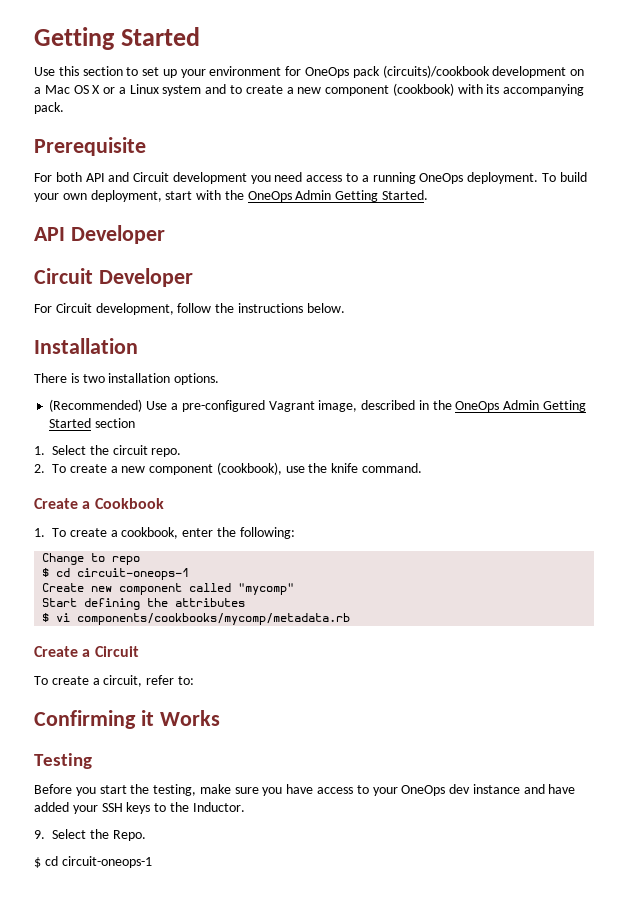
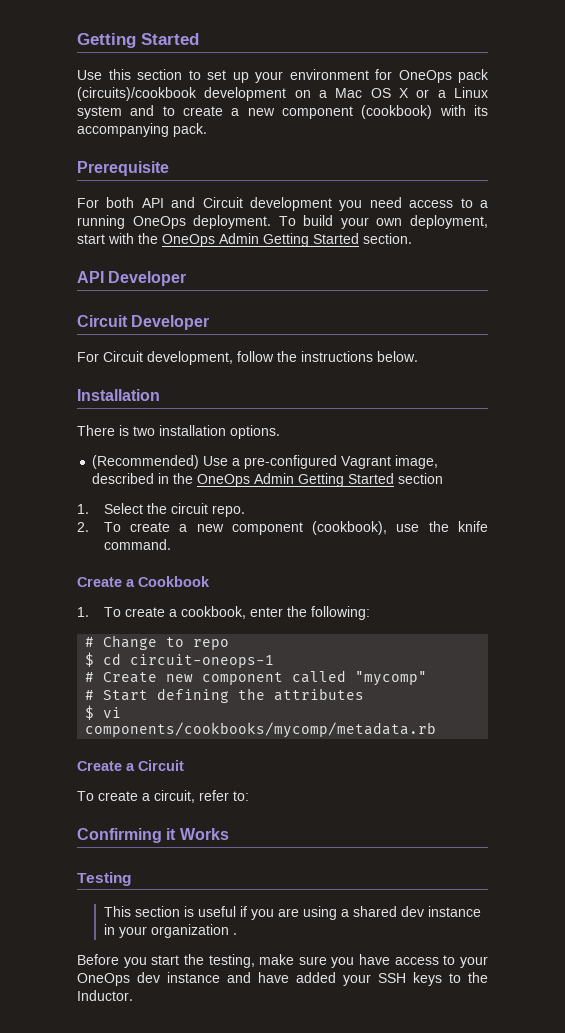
[382,190,429,200] Started. -> [313,233,412,244] Started section.
(295, 533) none -> [85,637,95,647] #
(190, 574) none -> [85,672,95,682] #
(295, 589) none -> [85,690,95,700] #
(92, 761) none -> [103,906,481,920] [103,924,237,938] // This section is useful if you are using a shared dev instance in your organization .
[34,829,146,841] [34,856,152,868] // 9. Select the Repo. // $ cd circuit-oneops-1 -> (133, 995) none

